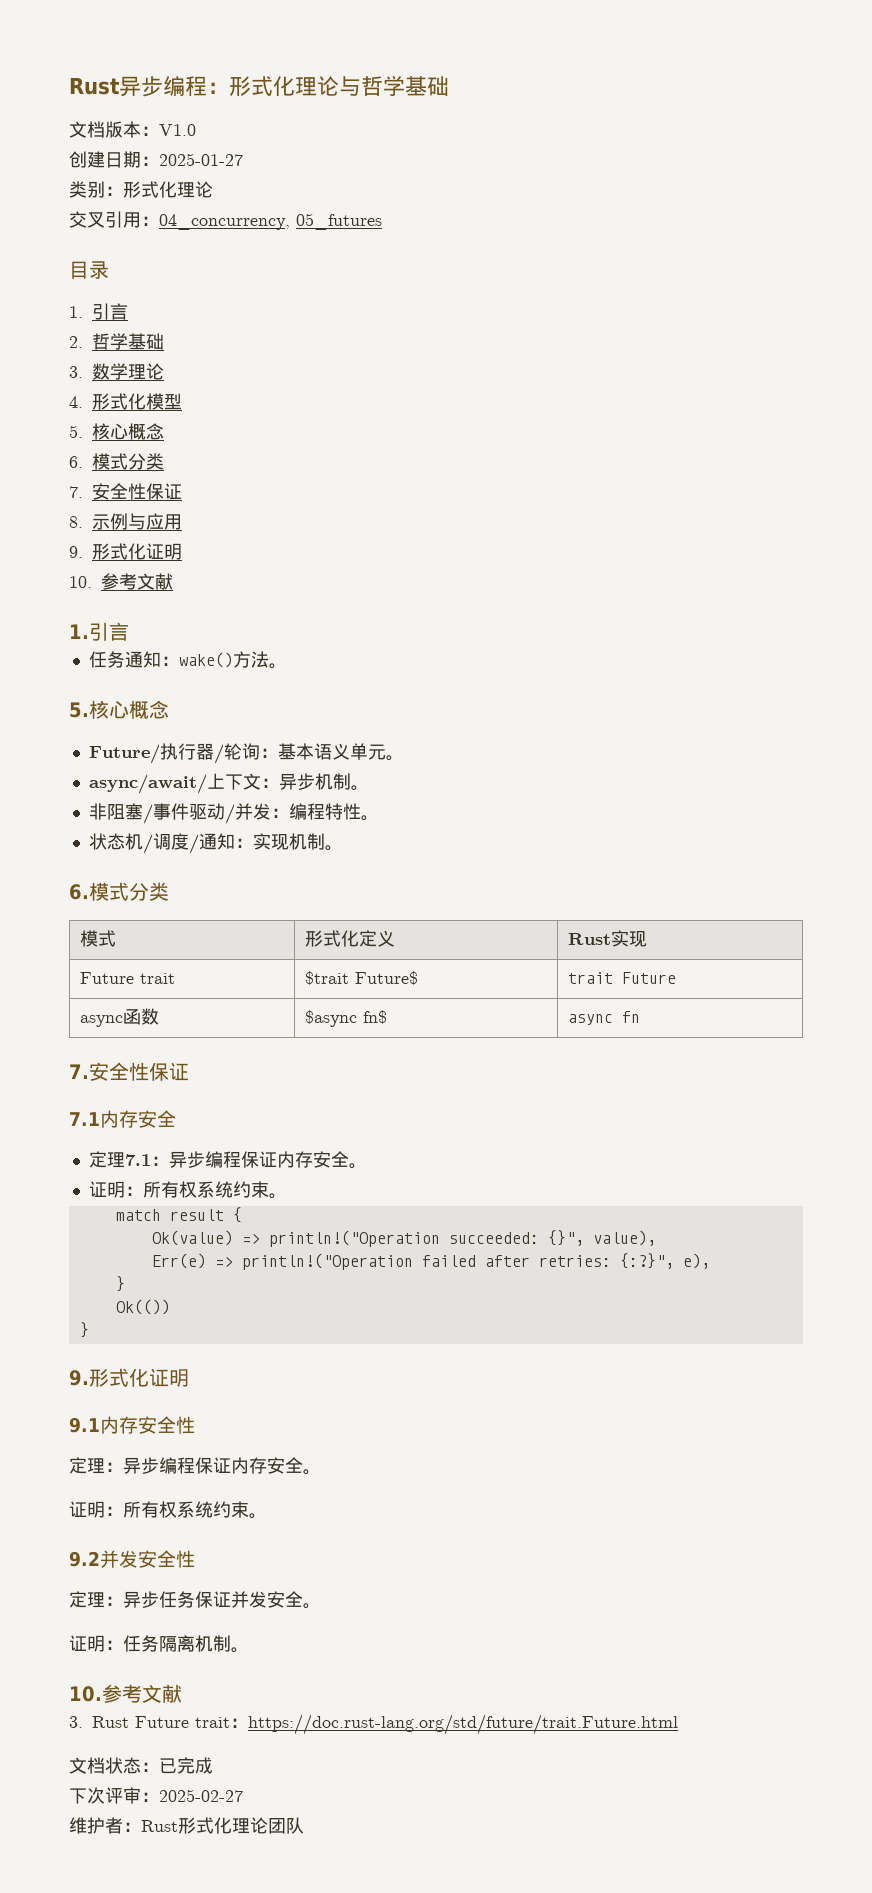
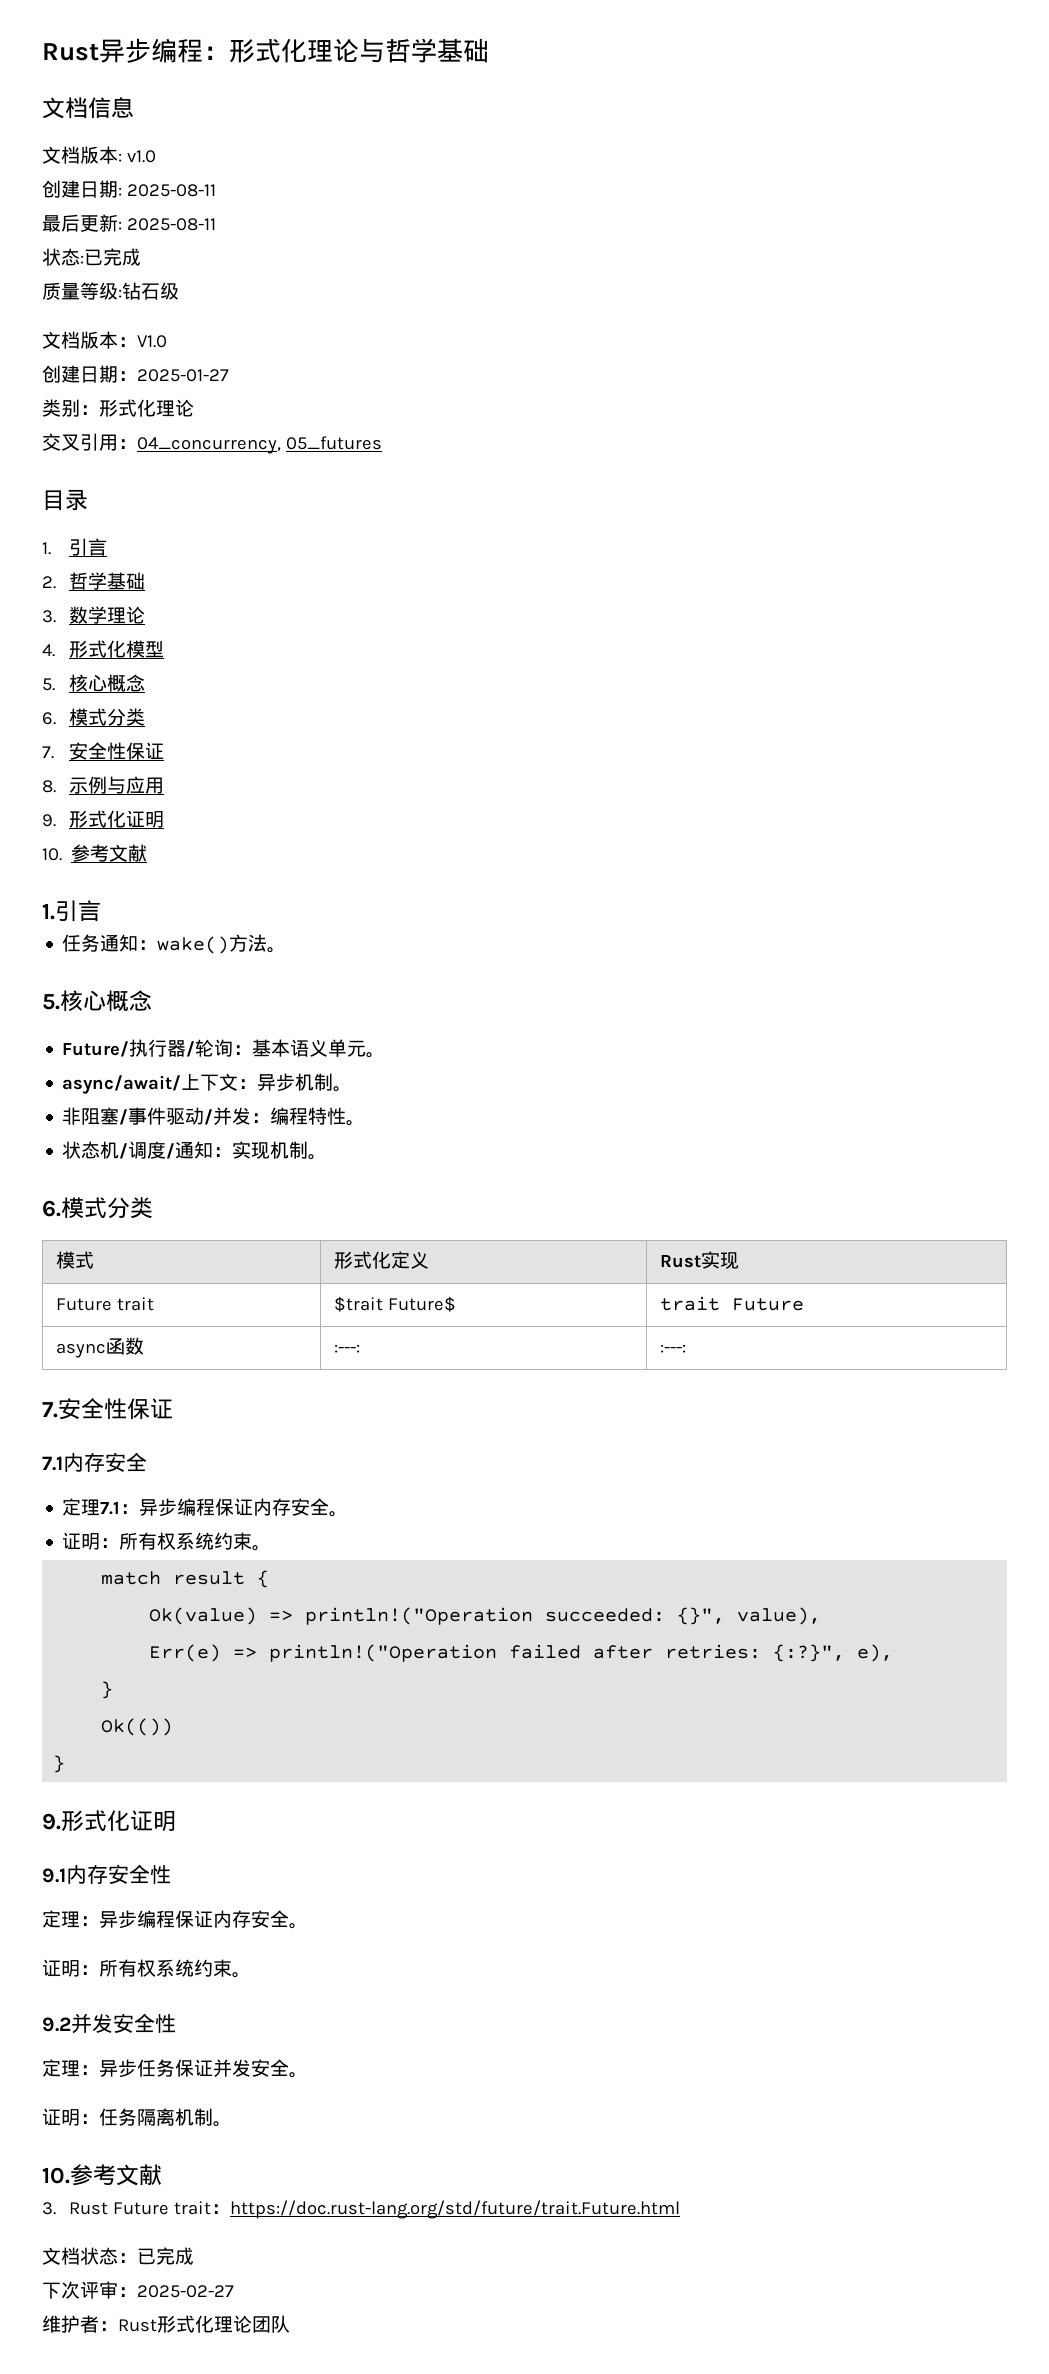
(449, 86) none -> [42,97,134,119] [42,146,156,164] [42,180,216,198] [42,214,216,232] [42,248,141,266] [42,282,179,300] // 文档信息 // 文档版本: v1.0 // 创建日期: 2025-08-11 // 最后更新: 2025-08-11 // 状态:已完成 // 质量等级:钻石级
[305,1010,388,1027] [568,1011,641,1025] $async fn$ | async fn -> [333,1344,360,1353] [659,1344,686,1353] :---: | :---:

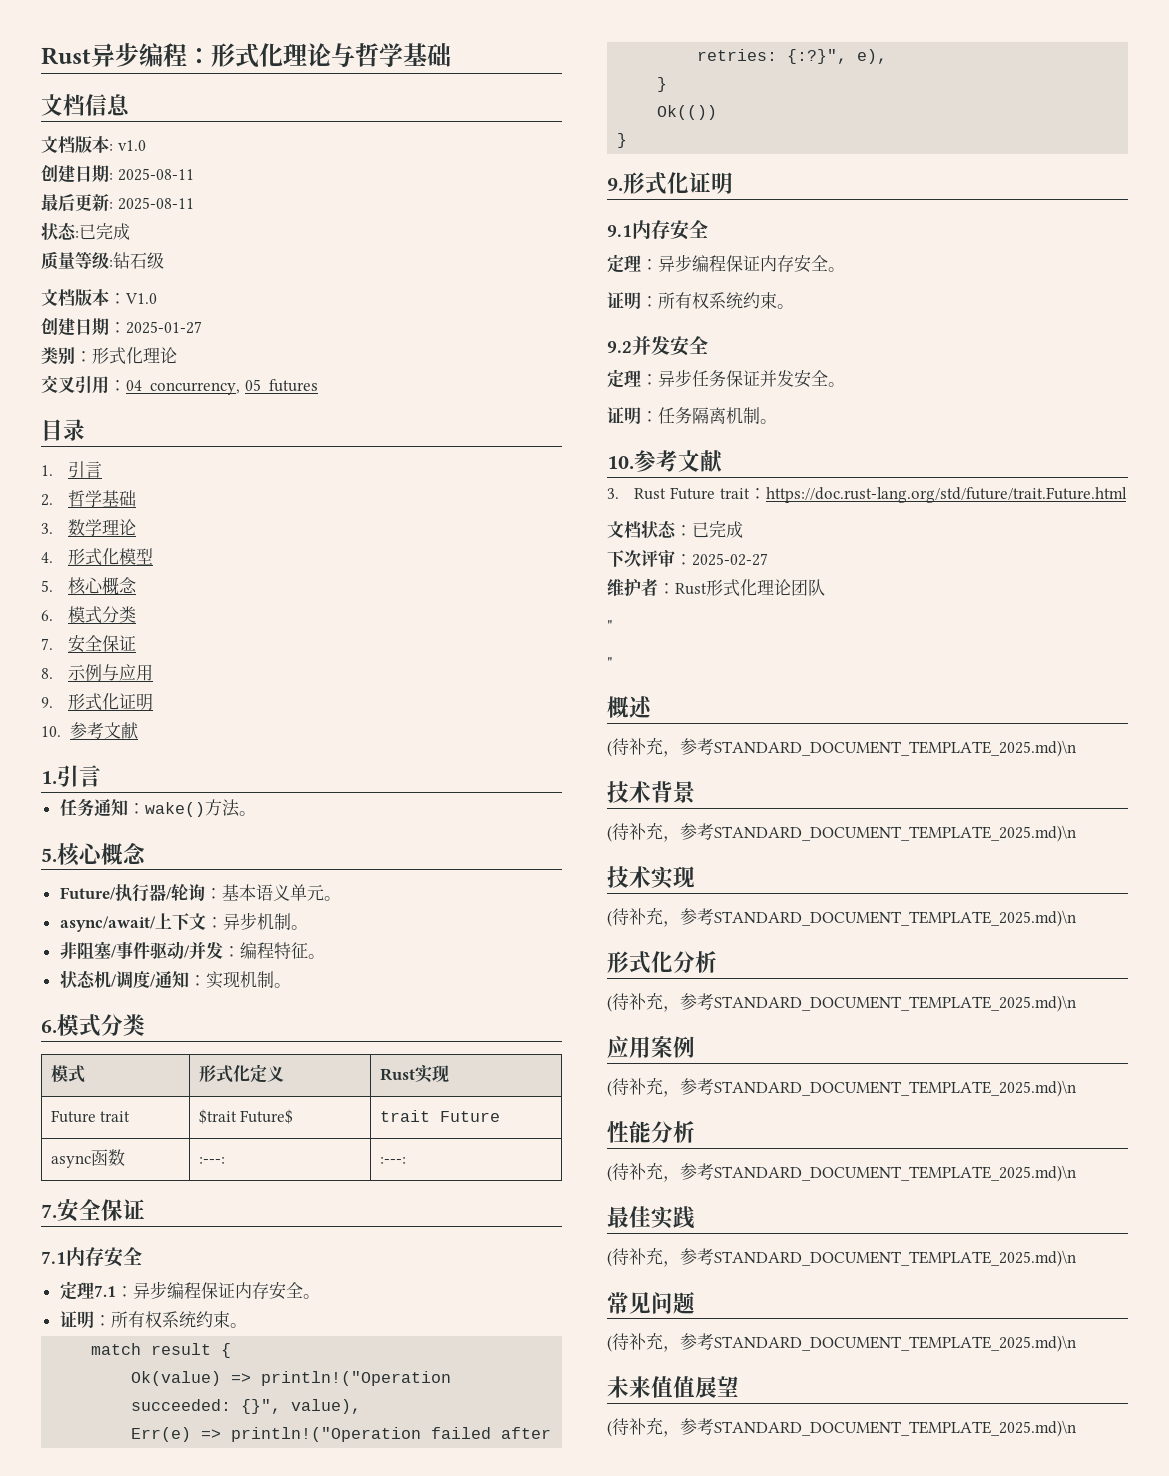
[106,742,126,760] 性 -> (103, 643) none
[327,1107,347,1125] 性 -> [290,942,308,959] 征
[104,1398,127,1420] 性 -> (101, 1209) none
[150,1865,171,1884] 性 -> (708, 229) none
[155,2014,176,2033] 性 -> (708, 345) none
(290, 2324) none -> [607,620,613,631] [607,657,613,668] [607,696,652,718] [607,737,1076,757] [607,781,695,804] [607,822,1076,842] [607,866,695,889] [607,907,1076,927] [607,951,717,974] [607,992,1076,1012] [607,1036,695,1058] [607,1077,1076,1097] [607,1121,695,1143] [607,1162,1076,1182] [607,1206,695,1229] [607,1247,1076,1267] [607,1291,695,1314] [607,1332,1076,1352] [607,1376,739,1398] [607,1417,1076,1437] // " // " // 概述 // (待补充，参考STANDARD_DOCUMENT_TEMPLATE_2025.md)\n // 技术背景 // (待补充，参考STANDARD_DOCUMENT_TEMPLATE_2025.md)\n // 技术实现 // (待补充，参考STANDARD_DOCUMENT_TEMPLATE_2025.md)\n // 形式化分析 // (待补充，参考STANDARD_DOCUMENT_TEMPLATE_2025.md)\n // 应用案例 // (待补充，参考STANDARD_DOCUMENT_TEMPLATE_2025.md)\n // 性能分析 // (待补充，参考STANDARD_DOCUMENT_TEMPLATE_2025.md)\n // 最佳实践 // (待补充，参考STANDARD_DOCUMENT_TEMPLATE_2025.md)\n // 常见问题 // (待补充，参考STANDARD_DOCUMENT_TEMPLATE_2025.md)\n // 未来值值展望 // (待补充，参考STANDARD_DOCUMENT_TEMPLATE_2025.md)\n

